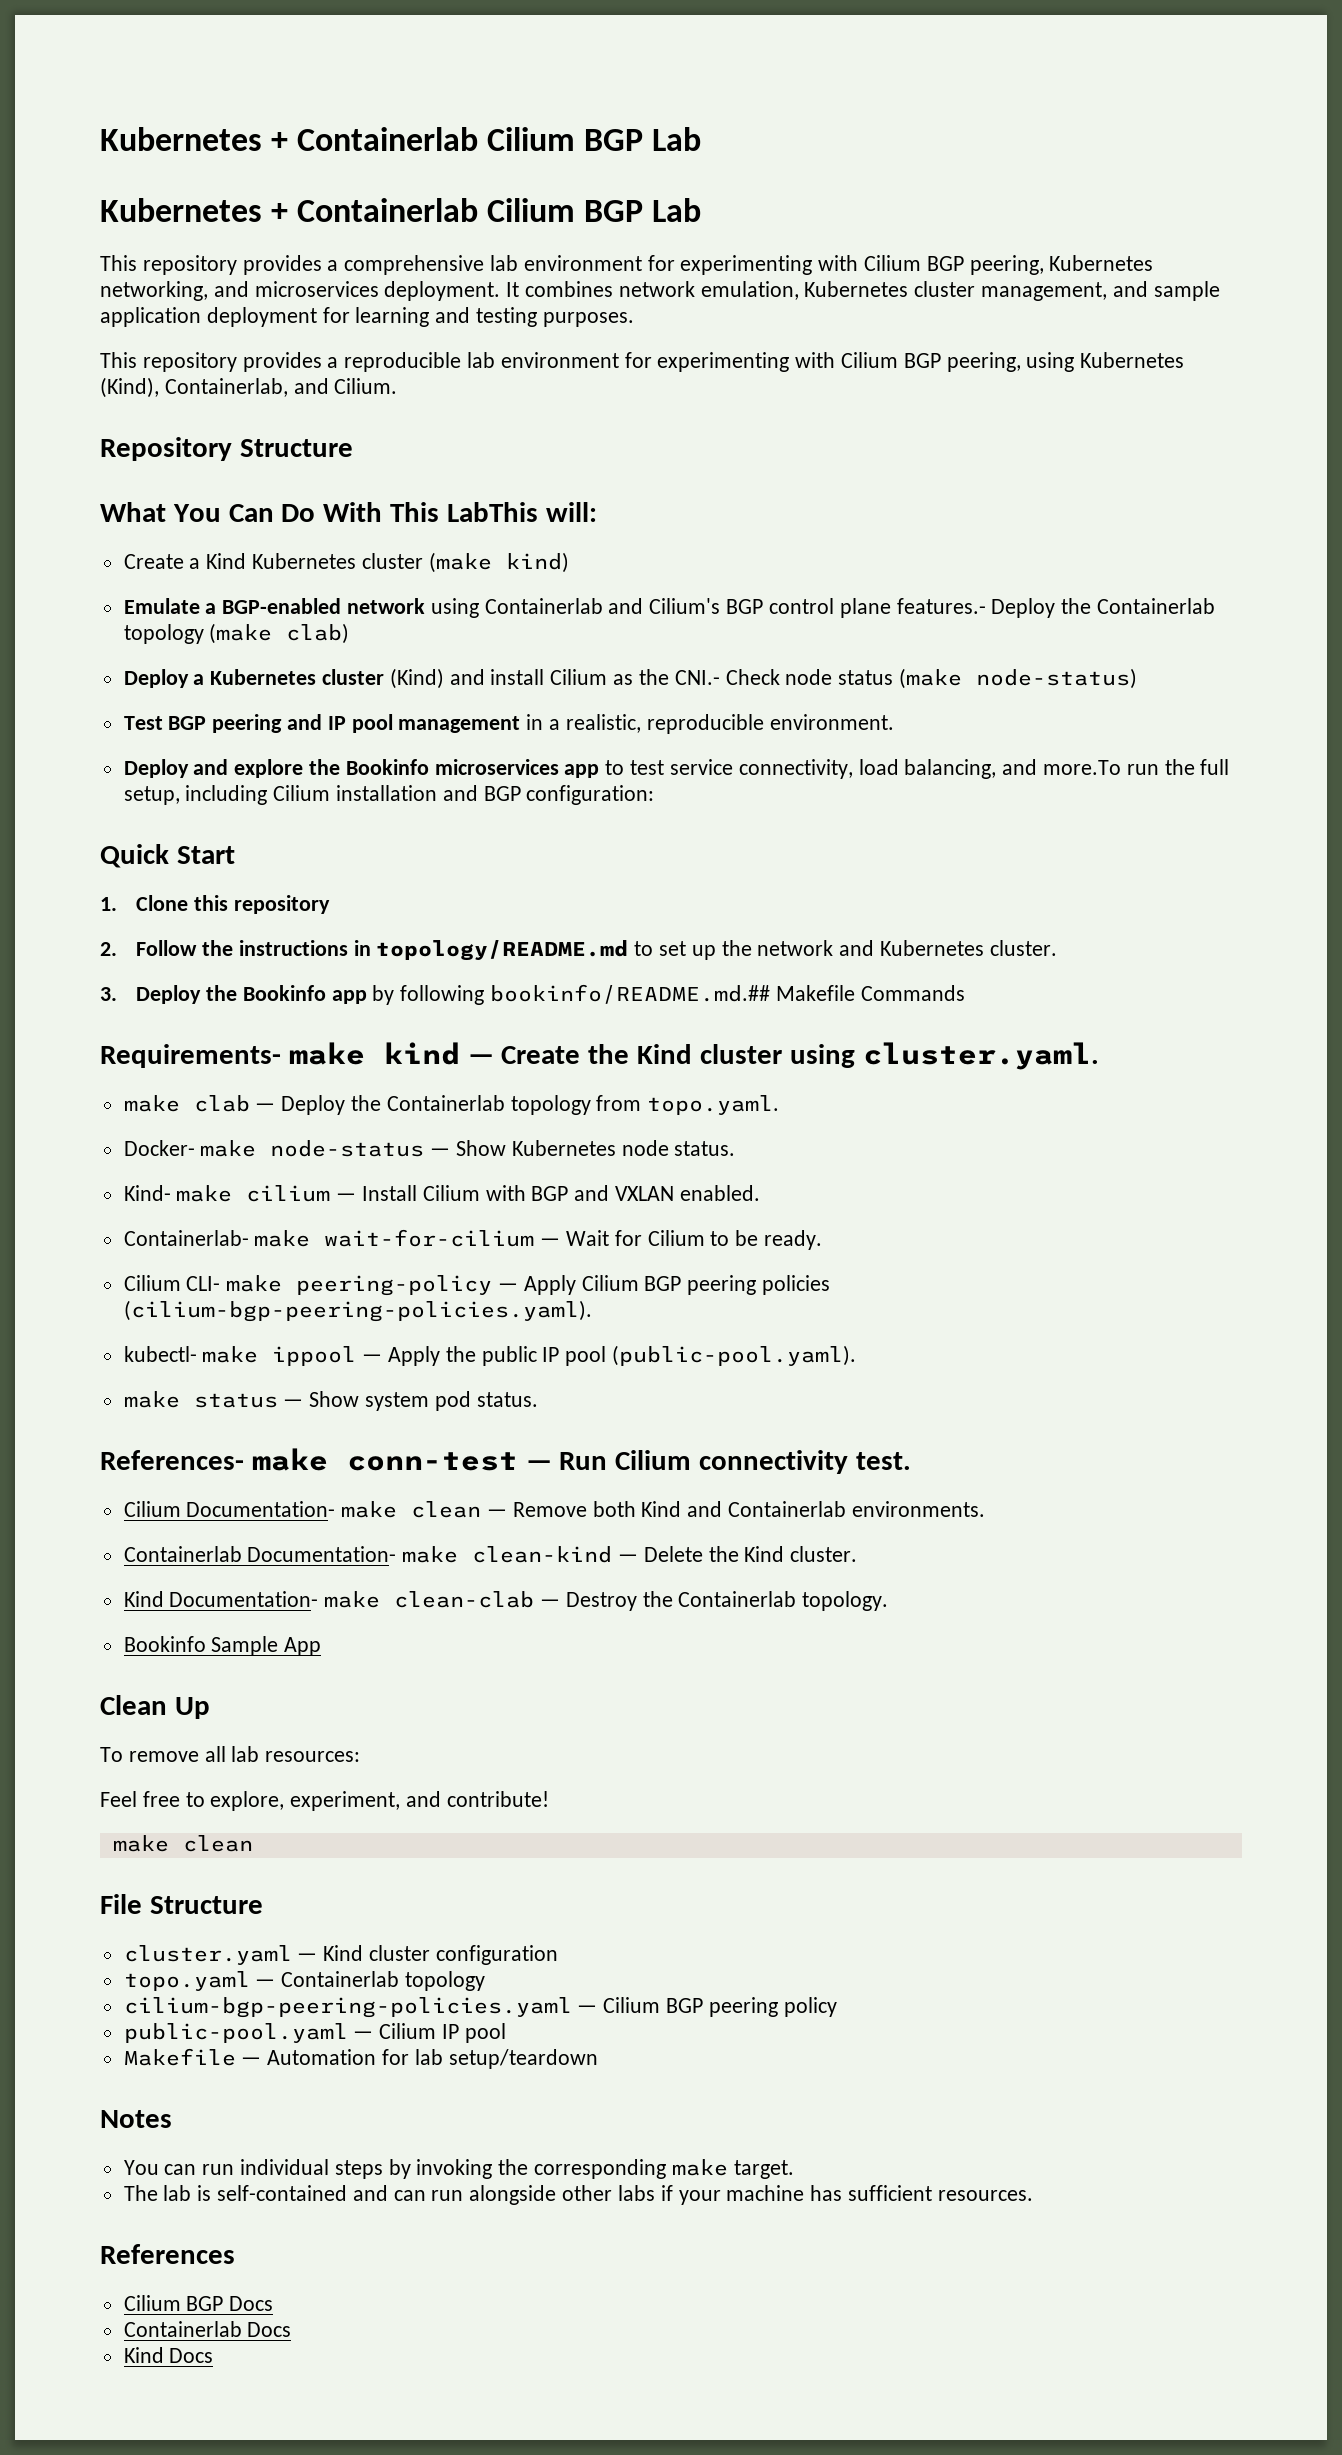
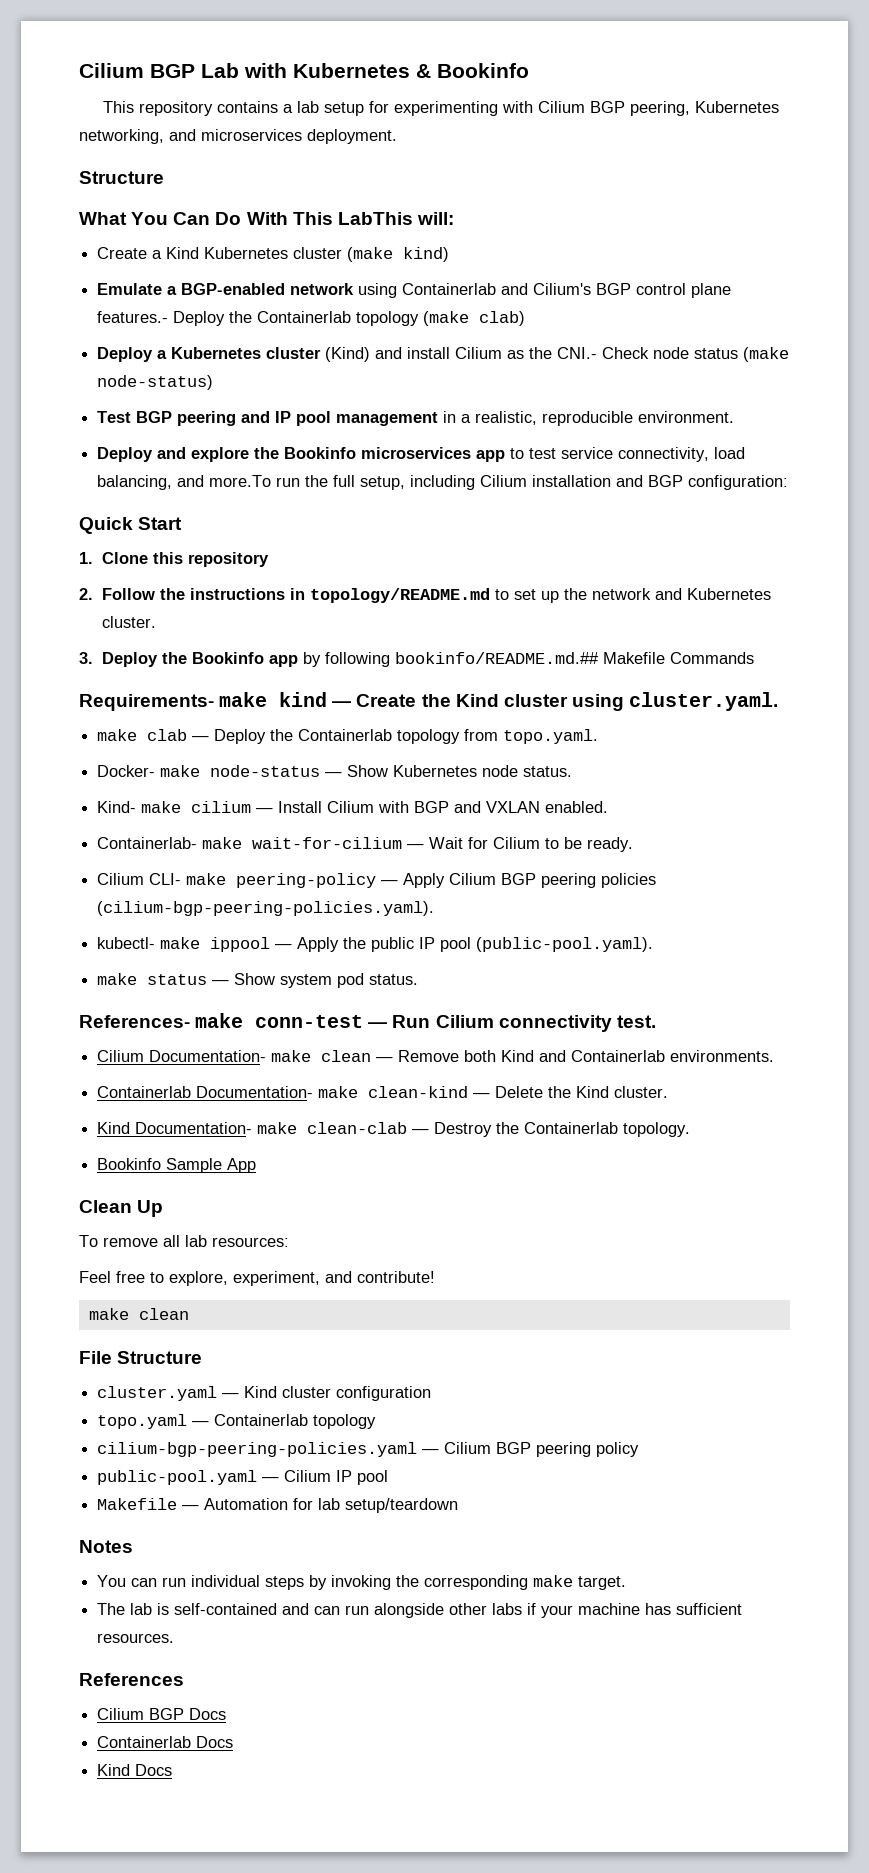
[100,127,702,151] [100,198,702,222] [100,255,642,275] Kubernetes + Containerlab Cilium BGP Lab // Kubernetes + Containerlab Cilium BGP Lab // This repository provides a comprehensive lab environment -> [79,63,529,78] [102,101,364,116] Cilium BGP Lab with Kubernetes & Bookinfo // This repository contains a lab setup
[506,281,1220,301] [100,307,634,327] [100,352,1185,372] [100,377,398,398] [100,437,232,461] It combines network emulation, Kubernetes cluster management, and sample application deployment for learning and testing purposes. // This repository provides a reproducible lab environment for experimenting with Cilium BGP peering, using Kubernetes (Kind), Containerlab, and Cilium. // Repository -> (397, 136) //

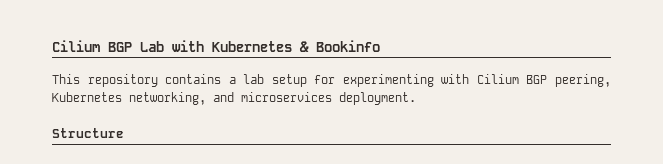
[79,212,454,225] [97,247,450,262] [97,283,732,298] [97,311,526,326] [97,347,790,362] [97,375,214,390] [97,411,735,426] [97,447,746,462] [97,475,789,490] [79,517,183,534] [79,552,270,567] [79,588,772,603] [102,616,157,628] [79,652,755,667] [79,692,779,711] [97,729,599,744] [97,765,573,777] [97,801,609,813] [97,837,634,852] [97,873,657,888] [97,901,435,916] [97,937,654,952] [97,973,419,988] [79,1013,656,1032] [97,1050,775,1062] [97,1086,669,1098] [97,1122,691,1137] [97,1158,257,1173] [79,1200,164,1217] [79,1235,289,1247] [79,1271,435,1286] [88,1308,189,1320] [79,1351,203,1364] [97,1386,432,1401] [97,1414,377,1429] [97,1442,640,1457] [97,1470,389,1485] [97,1498,459,1513] [79,1540,133,1553] [97,1575,627,1590] [97,1603,743,1618] [97,1633,175,1643] [79,1673,184,1686] [97,1708,227,1720] [97,1736,234,1748] [97,1764,173,1776] // What You Can Do With This LabThis will: // Create a Kind Kubernetes cluster (make kind) // Emulate a BGP-enabled network using Containerlab and Cilium's BGP control plane features.- Deploy the Containerlab topology (make clab) // Deploy a Kubernetes cluster (Kind) and install Cilium as the CNI.- Check node status (make node-status) // Test BGP peering and IP pool management in a realistic, reproducible environment. // Deploy and explore the Bookinfo microservices app to test service connectivity, load balancing, and more.To run the full setup, including Cilium installation and BGP configuration: // Quick Start // 1. Clone this repository // 2. Follow the instructions in topology/README.md to set up the network and Kubernetes cluster. // 3. Deploy the Bookinfo app by following bookinfo/README.md.## Makefile Commands // Requirements- make kind — Create the Kind cluster using cluster.yaml. // make clab — Deploy the Containerlab topology from topo.yaml. // Docker- make node-status — Show Kubernetes node status. // Kind- make cilium — Install Cilium with BGP and VXLAN enabled. // Containerlab- make wait-for-cilium — Wait for Cilium to be ready. // Cilium CLI- make peering-policy — Apply Cilium BGP peering policies (cilium-bgp-peering-policies.yaml). // kubectl- make ippool — Apply the public IP pool (public-pool.yaml). // make status — Show system pod status. // References- make conn-test — Run Cilium connectivity test. // Cilium Documentation- make clean — Remove both Kind and Containerlab environments. // Containerlab Documentation- make clean-kind — Delete the Kind cluster. // Kind Documentation- make clean-clab — Destroy the Containerlab topology. // Bookinfo Sample App // Clean Up // To remove all lab resources: // Feel free to explore, experiment, and contribute! // make clean // File Structure // cluster.yaml — Kind cluster configuration // topo.yaml — Containerlab topology // cilium-bgp-peering-policies.yaml — Cilium BGP peering policy // public-pool.yaml — Cilium IP pool // Makefile — Automation for lab setup/teardown // Notes // You can run individual steps by invoking the corresponding make target. // The lab is self-contained and can run alongside other labs if your machine has sufficient resources. // References // Cilium BGP Docs // Containerlab Docs // Kind Docs -> (124, 133) none

